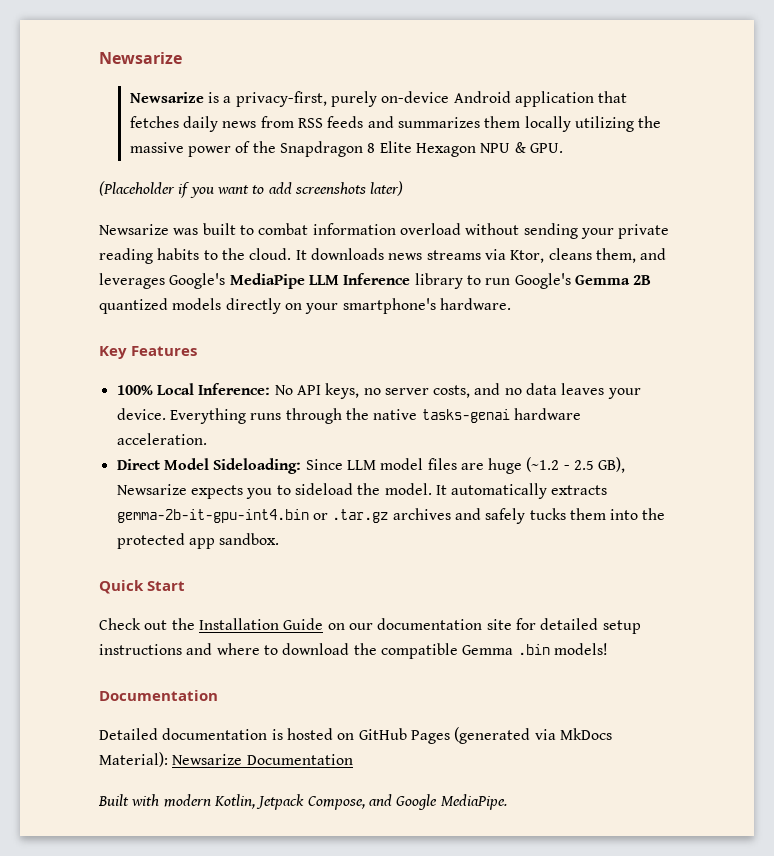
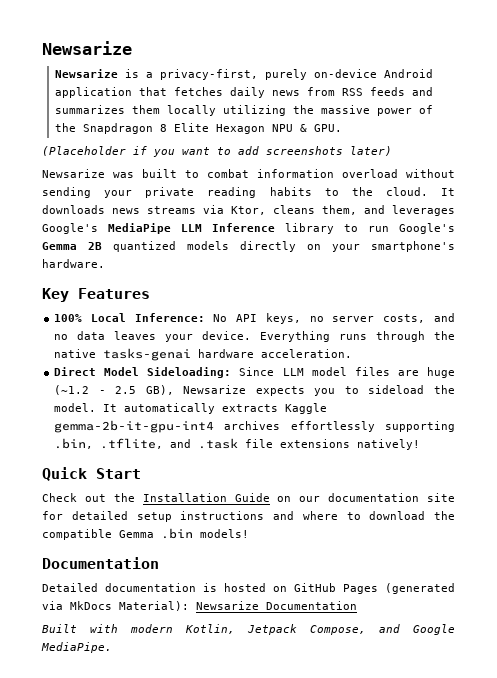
[116,508,666,524] [116,533,280,549] gemma-2b-it-gpu-int4.bin or .tar.gz archives and safely tucks them into the protected app sandbox. -> [285,403,328,414] [54,420,455,433] [54,438,421,450] Kaggle gemma-2b-it-gpu-int4 archives effortlessly supporting .bin, .tflite, and .task file extensions natively!

